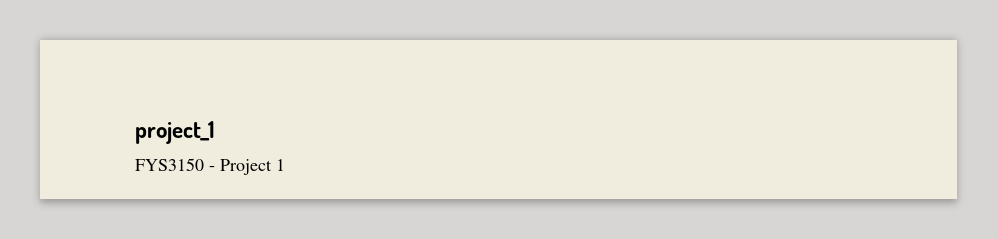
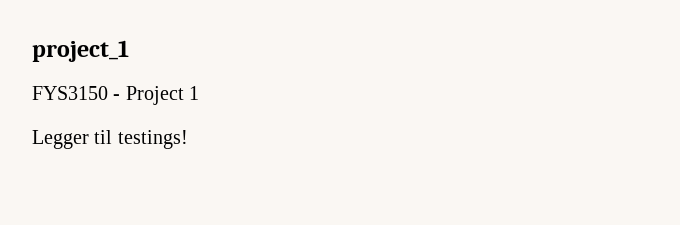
(285, 165) none -> [32,130,188,149] // Legger til testings!

